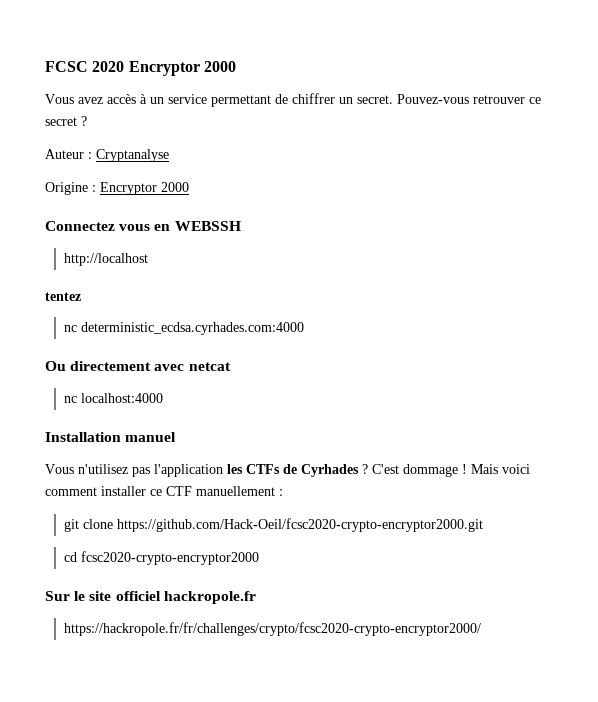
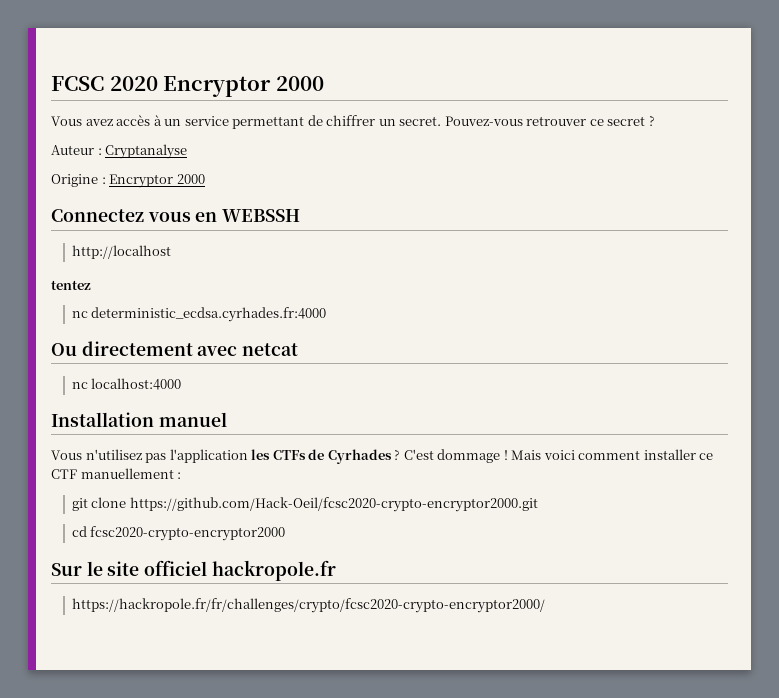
[80,322,304,335] deterministic_ecdsa.cyrhades.com:4000 -> [91,307,327,322] deterministic_ecdsa.cyrhades.fr:4000

